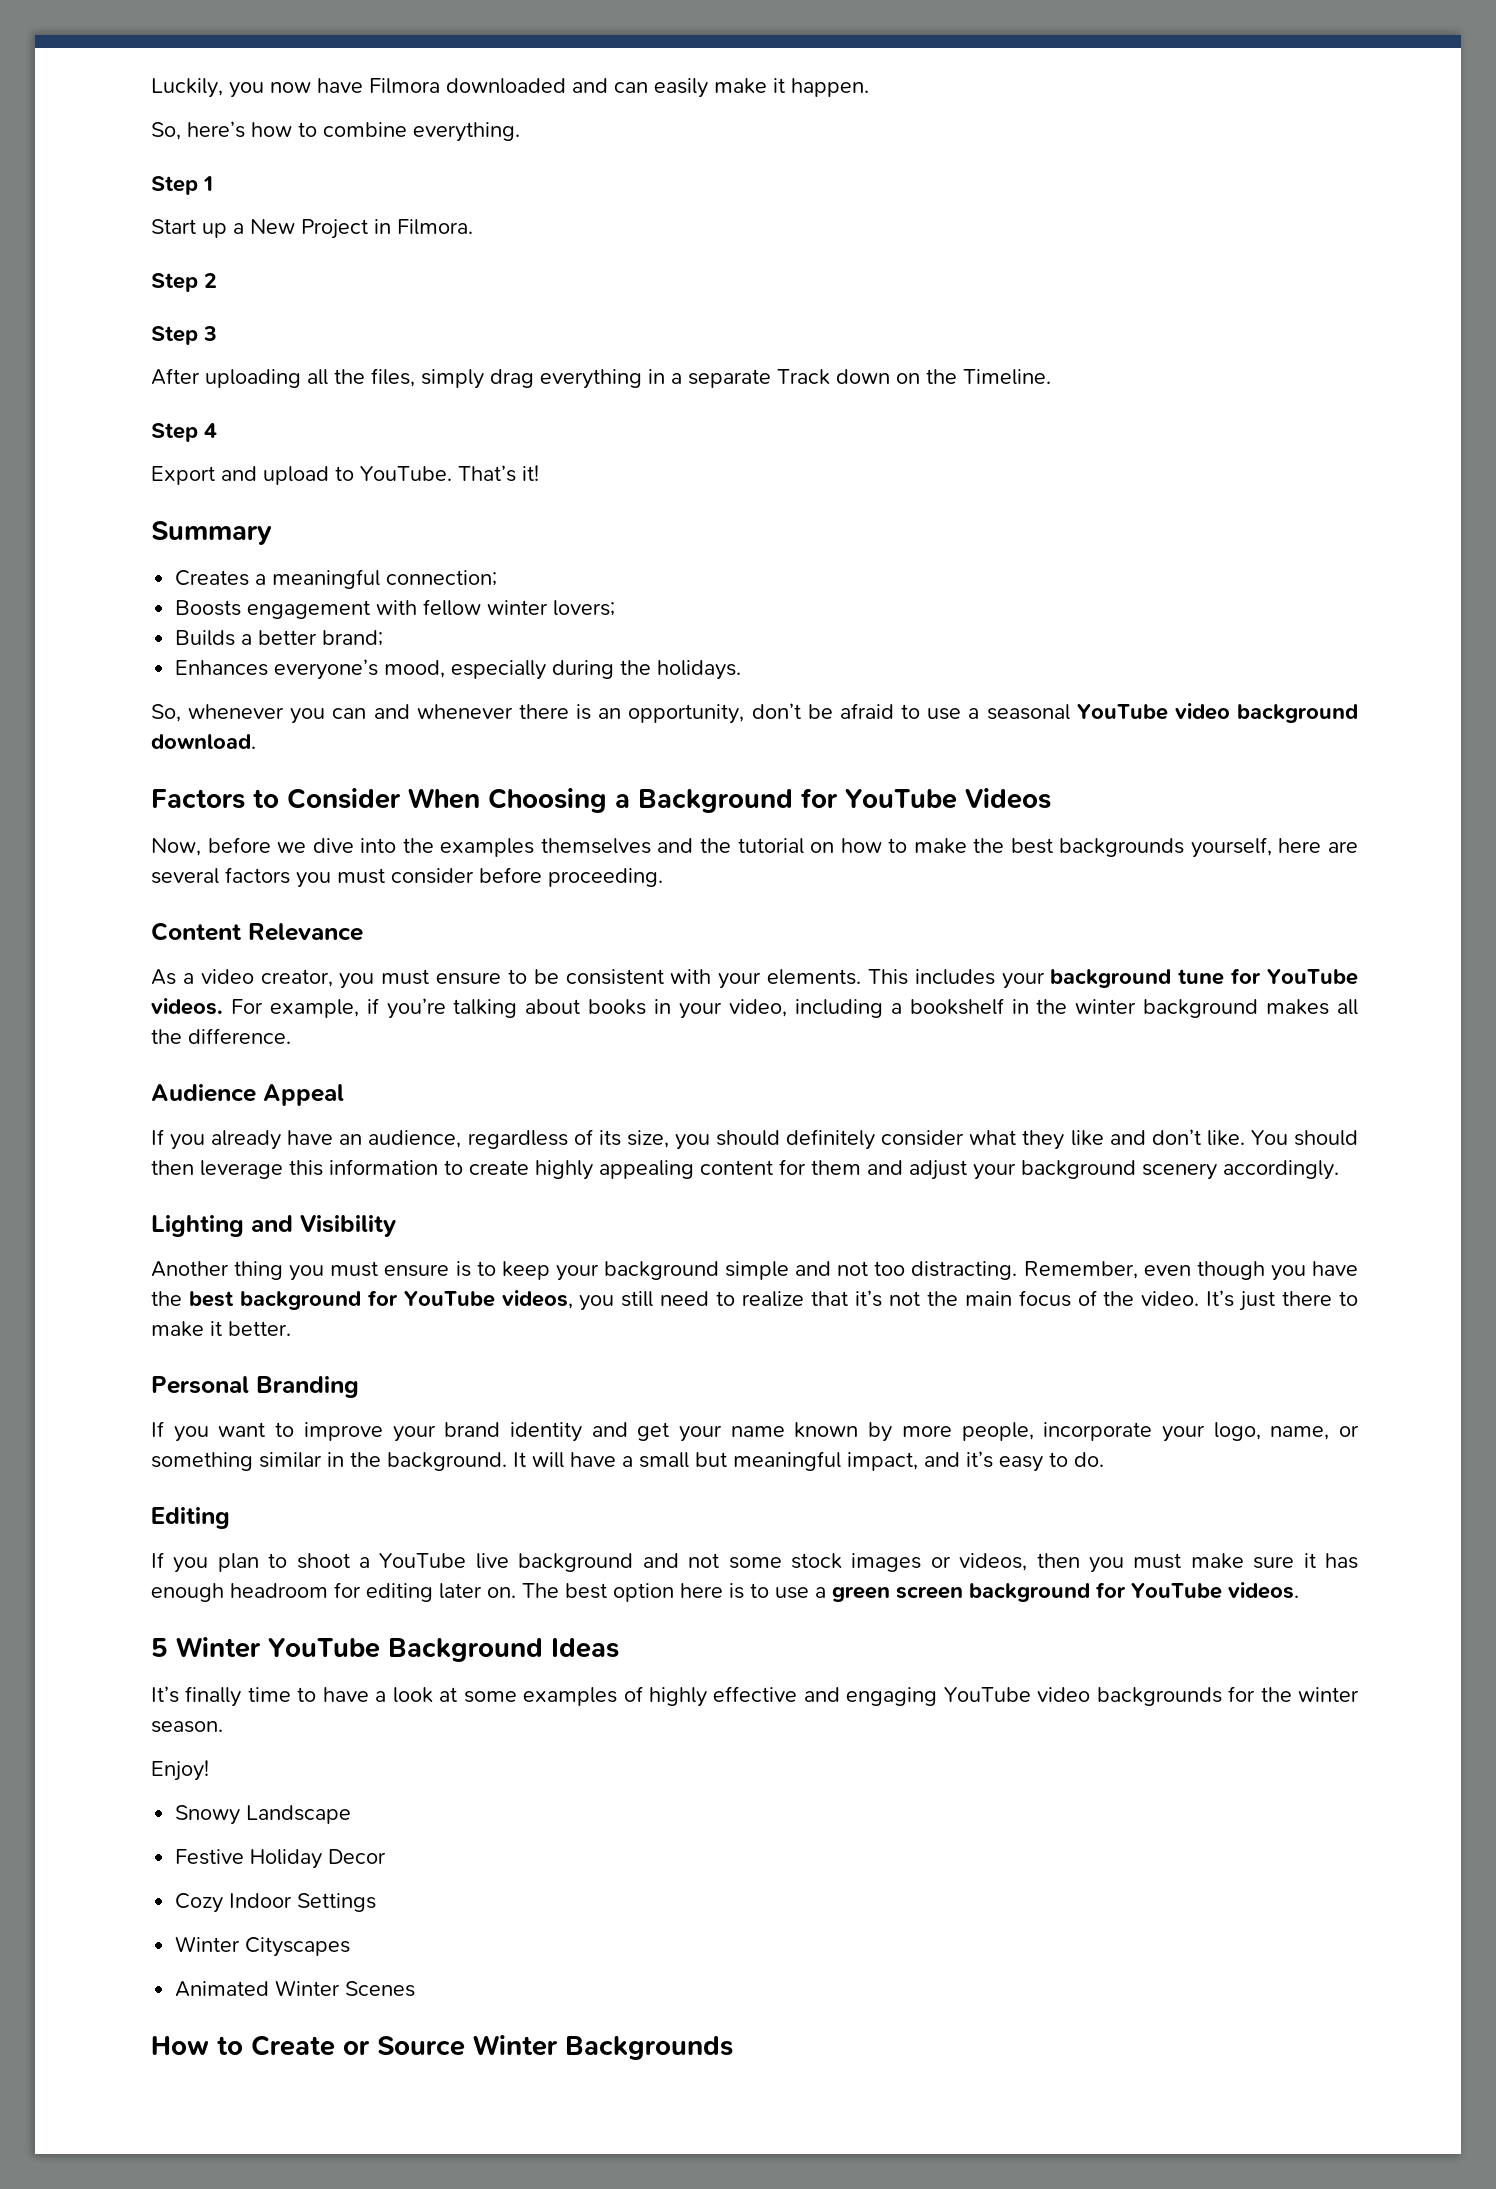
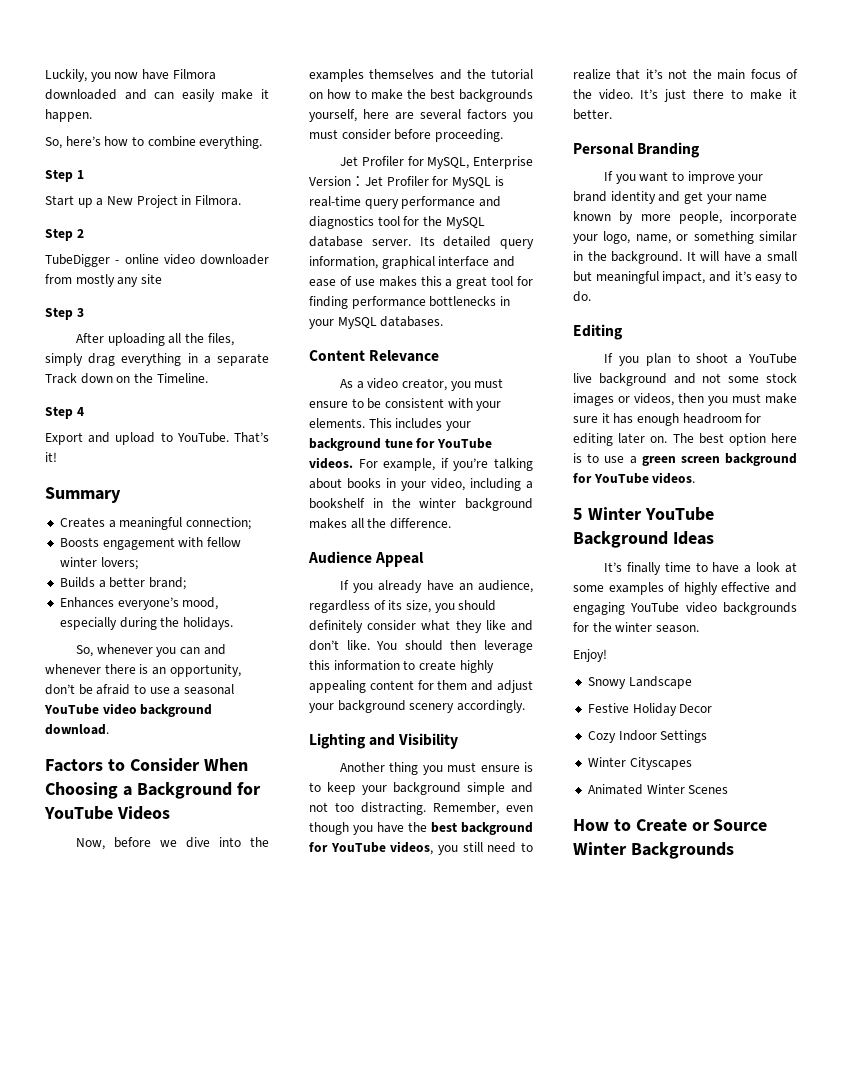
(217, 280) none -> [45,254,269,267] [45,274,162,287] // TubeDigger - online video downloader from mostly any site
(663, 877) none -> [340,156,533,169] [309,176,504,189] [309,196,501,209] [309,216,485,229] [309,236,534,249] [309,256,515,269] [309,276,533,289] [309,296,510,309] [309,316,444,329] // Jet Profiler for MySQL, Enterprise Version：Jet Profiler for MySQL is real-time query performance and diagnostics tool for the MySQL database server. Its detailed query information, graphical interface and ease of use makes this a great tool for finding performance bottlenecks in your MySQL databases.

